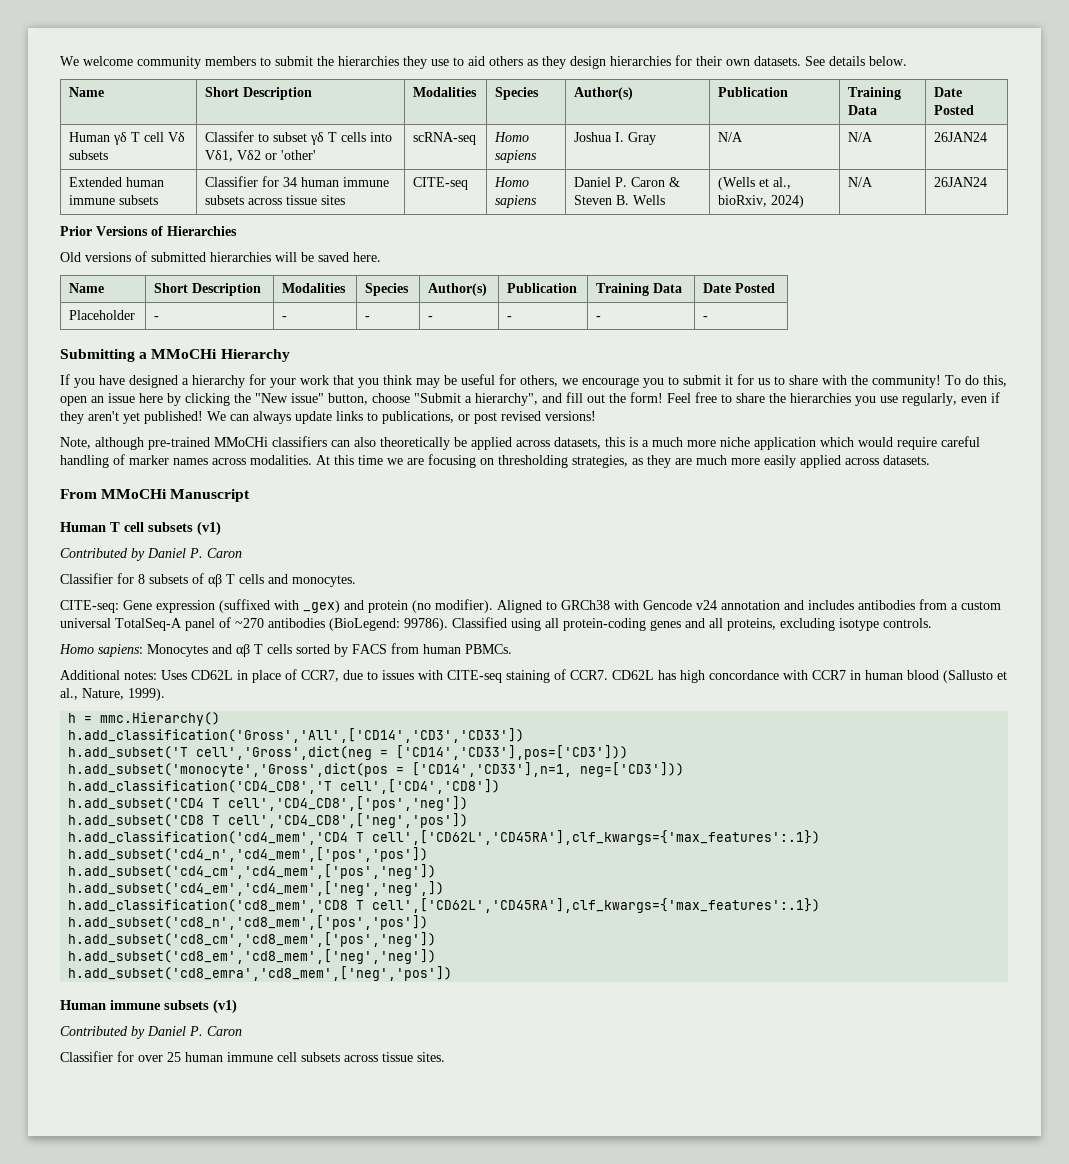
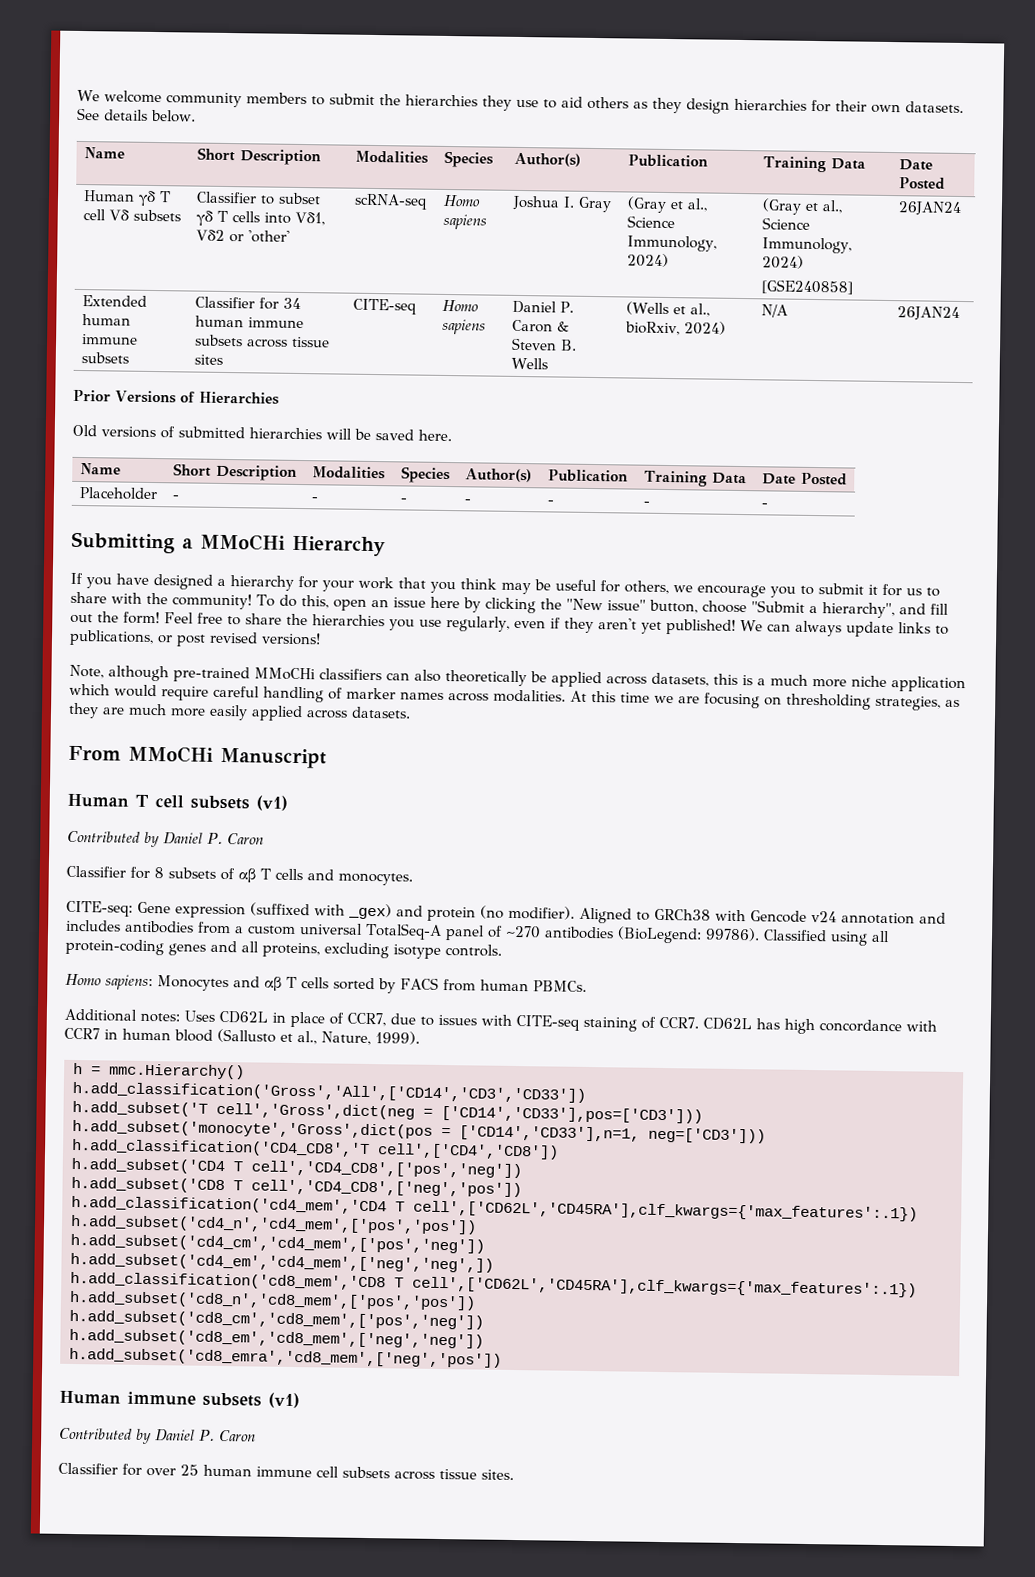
[205,131,255,142] Classifer -> [195,191,257,204] Classifier
[718,132,744,142] [848,132,874,142] N/A | N/A -> [626,196,708,213] [626,215,675,229] [626,235,717,252] [626,253,669,268] [761,198,843,215] [761,217,810,230] [761,237,852,254] [761,255,804,269] [760,279,853,295] (Gray et al., Science Immunology, 2024) | (Gray et al., Science Immunology, 2024) // [GSE240858]

